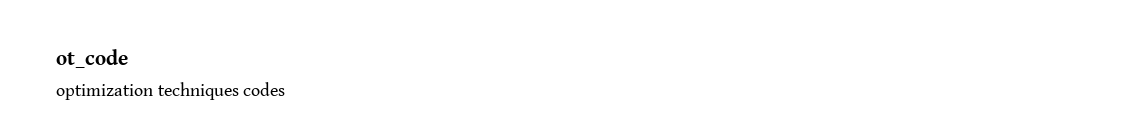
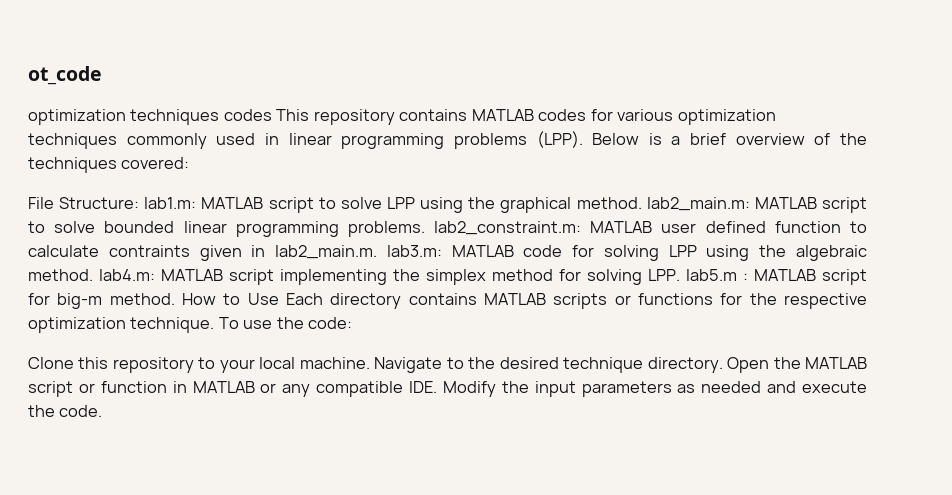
(286, 89) none -> [276,109,776,125] [28,131,867,149] [28,157,190,173] [28,197,867,213] [28,221,867,237] [28,245,867,261] [28,269,867,285] [28,293,868,309] [28,317,353,333] [28,357,868,373] [28,381,867,397] [28,405,103,417] This repository contains MATLAB codes for various optimization techniques commonly used in linear programming problems (LPP). Below is a brief overview of the techniques covered: // File Structure: lab1.m: MATLAB script to solve LPP using the graphical method. lab2_main.m: MATLAB script to solve bounded linear programming problems. lab2_constraint.m: MATLAB user defined function to calculate contraints given in lab2_main.m. lab3.m: MATLAB code for solving LPP using the algebraic method. lab4.m: MATLAB script implementing the simplex method for solving LPP. lab5.m : MATLAB script for big-m method. How to Use Each directory contains MATLAB scripts or functions for the respective optimization technique. To use the code: // Clone this repository to your local machine. Navigate to the desired technique directory. Open the MATLAB script or function in MATLAB or any compatible IDE. Modify the input parameters as needed and execute the code.

